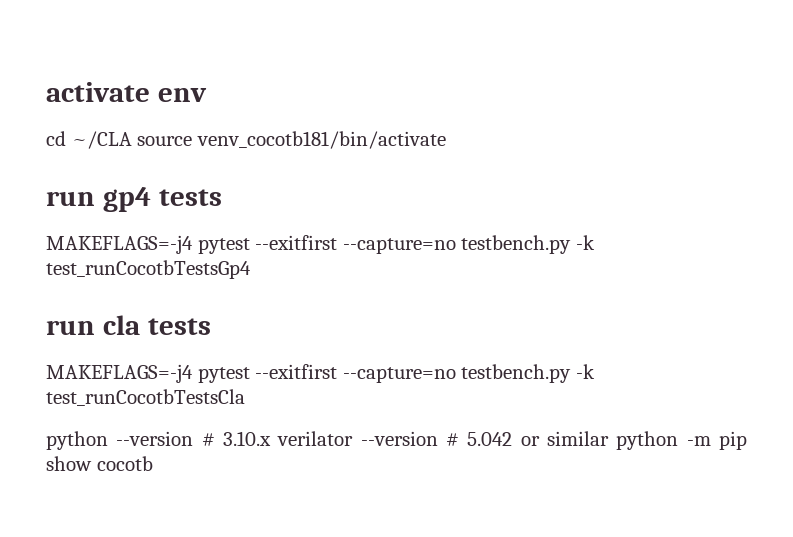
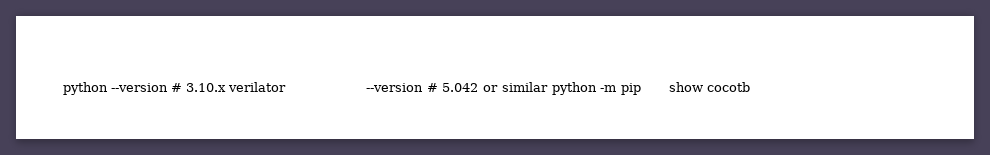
[46,82,207,102] [46,131,446,149] [46,187,222,212] [46,235,595,254] [46,260,251,279] [46,315,211,335] [46,364,595,383] [46,389,245,406] activate env // cd ~/CLA source venv_cocotb181/bin/activate // run gp4 tests // MAKEFLAGS=-j4 pytest --exitfirst --capture=no testbench.py -k test_runCocotbTestsGp4 // run cla tests // MAKEFLAGS=-j4 pytest --exitfirst --capture=no testbench.py -k test_runCocotbTestsCla // -> (63, 88) none

